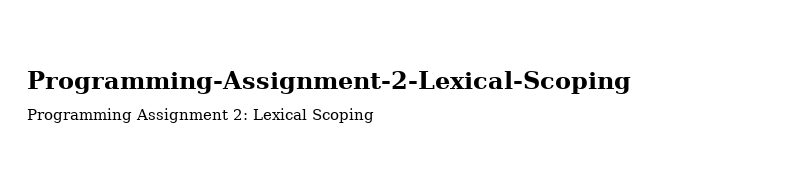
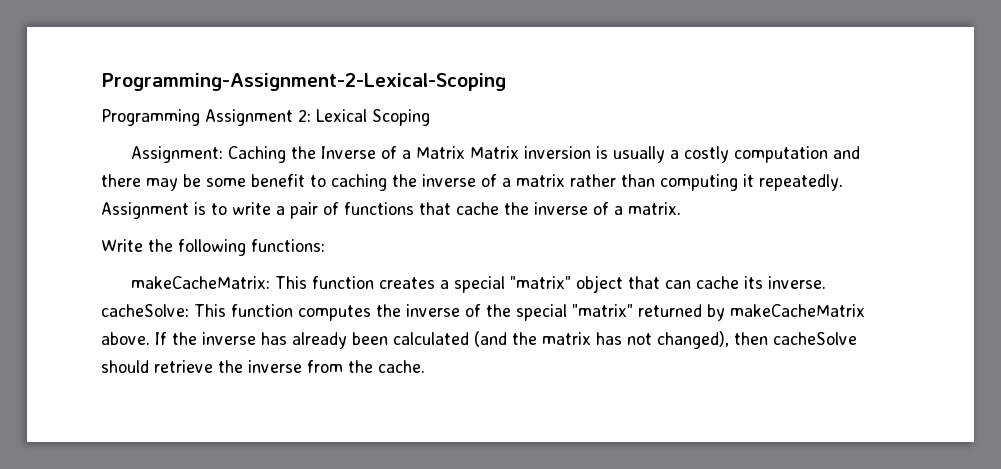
(374, 115) none -> [131,146,861,163] [101,174,843,191] [101,202,681,219] [101,239,325,256] [131,275,827,293] [101,304,865,321] [101,331,857,349] [101,360,425,373] // Assignment: Caching the Inverse of a Matrix Matrix inversion is usually a costly computation and there may be some benefit to caching the inverse of a matrix rather than computing it repeatedly. Assignment is to write a pair of functions that cache the inverse of a matrix. // Write the following functions: // makeCacheMatrix: This function creates a special "matrix" object that can cache its inverse. cacheSolve: This function computes the inverse of the special "matrix" returned by makeCacheMatrix above. If the inverse has already been calculated (and the matrix has not changed), then cacheSolve should retrieve the inverse from the cache.

